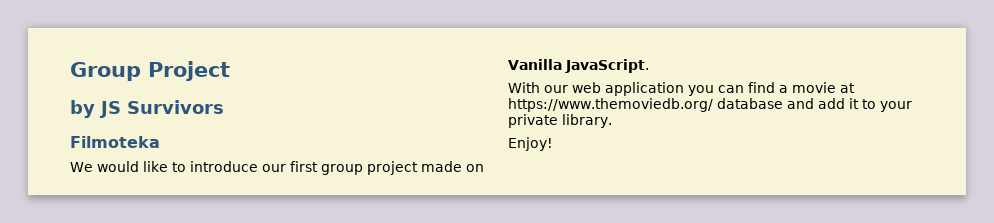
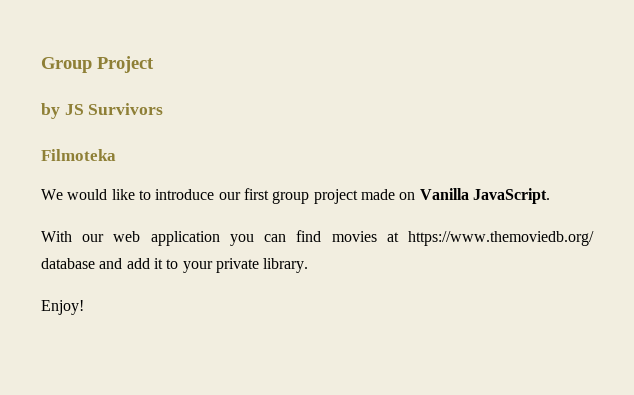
[779,82,836,93] a movie -> [331,231,377,242] movies

